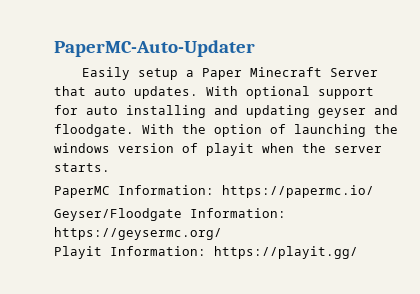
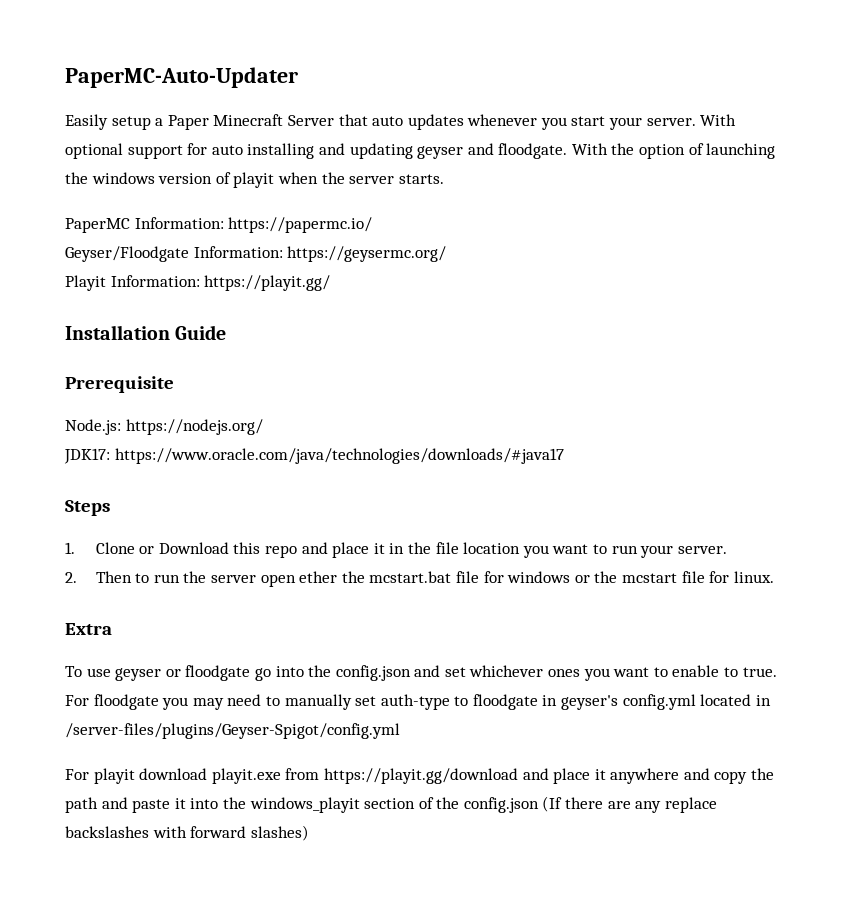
[134,86,198,99] updates. -> [407,114,696,130] updates whenever you start your server.
(358, 252) none -> [65,325,227,340] [65,376,174,393] [65,419,263,435] [64,448,564,464] [65,500,110,516] [65,542,727,558] [65,571,774,587] [65,623,112,635] [65,665,777,681] [65,694,771,710] [65,723,400,739] [65,768,775,784] [65,796,717,813] [65,825,309,841] // Installation Guide // Prerequisite // Node.js: https://nodejs.org/ // JDK17: https://www.oracle.com/java/technologies/downloads/#java17 // Steps // 1. Clone or Download this repo and place it in the file location you want to run your server. // 2. Then to run the server open ether the mcstart.bat file for windows or the mcstart file for linux. // Extra // To use geyser or floodgate go into the config.json and set whichever ones you want to enable to true. For floodgate you may need to manually set auth-type to floodgate in geyser's config.yml located in /server-files/plugins/Geyser-Spigot/config.yml // For playit download playit.exe from https://playit.gg/download and place it anywhere and copy the path and paste it into the windows_playit section of the config.json (If there are any replace backslashes with forward slashes)

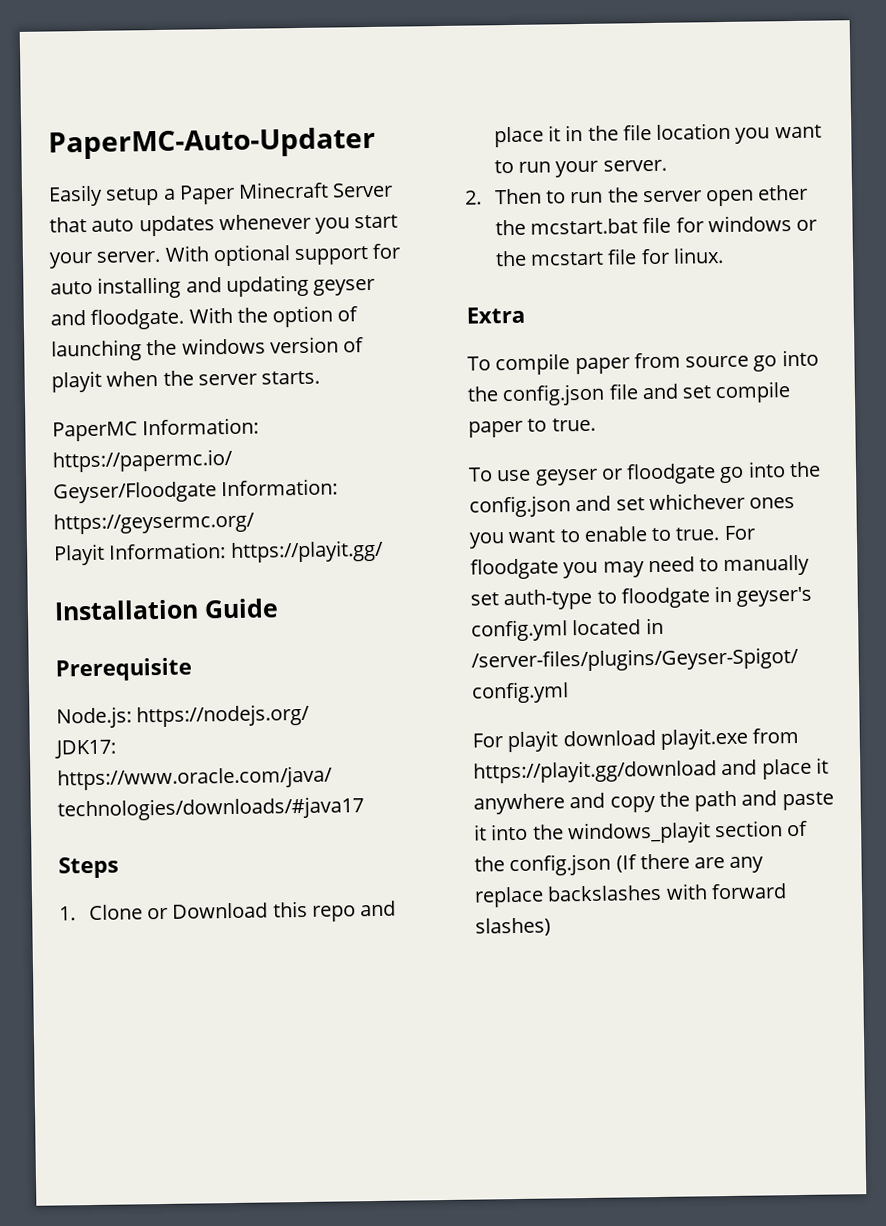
(112, 629) none -> [467,349,819,376] [467,381,792,407] [468,417,596,438] // To compile paper from source go into the config.json file and set compile paper to true.

